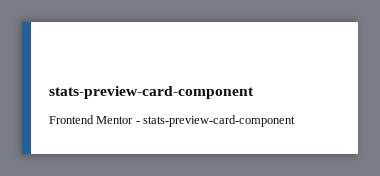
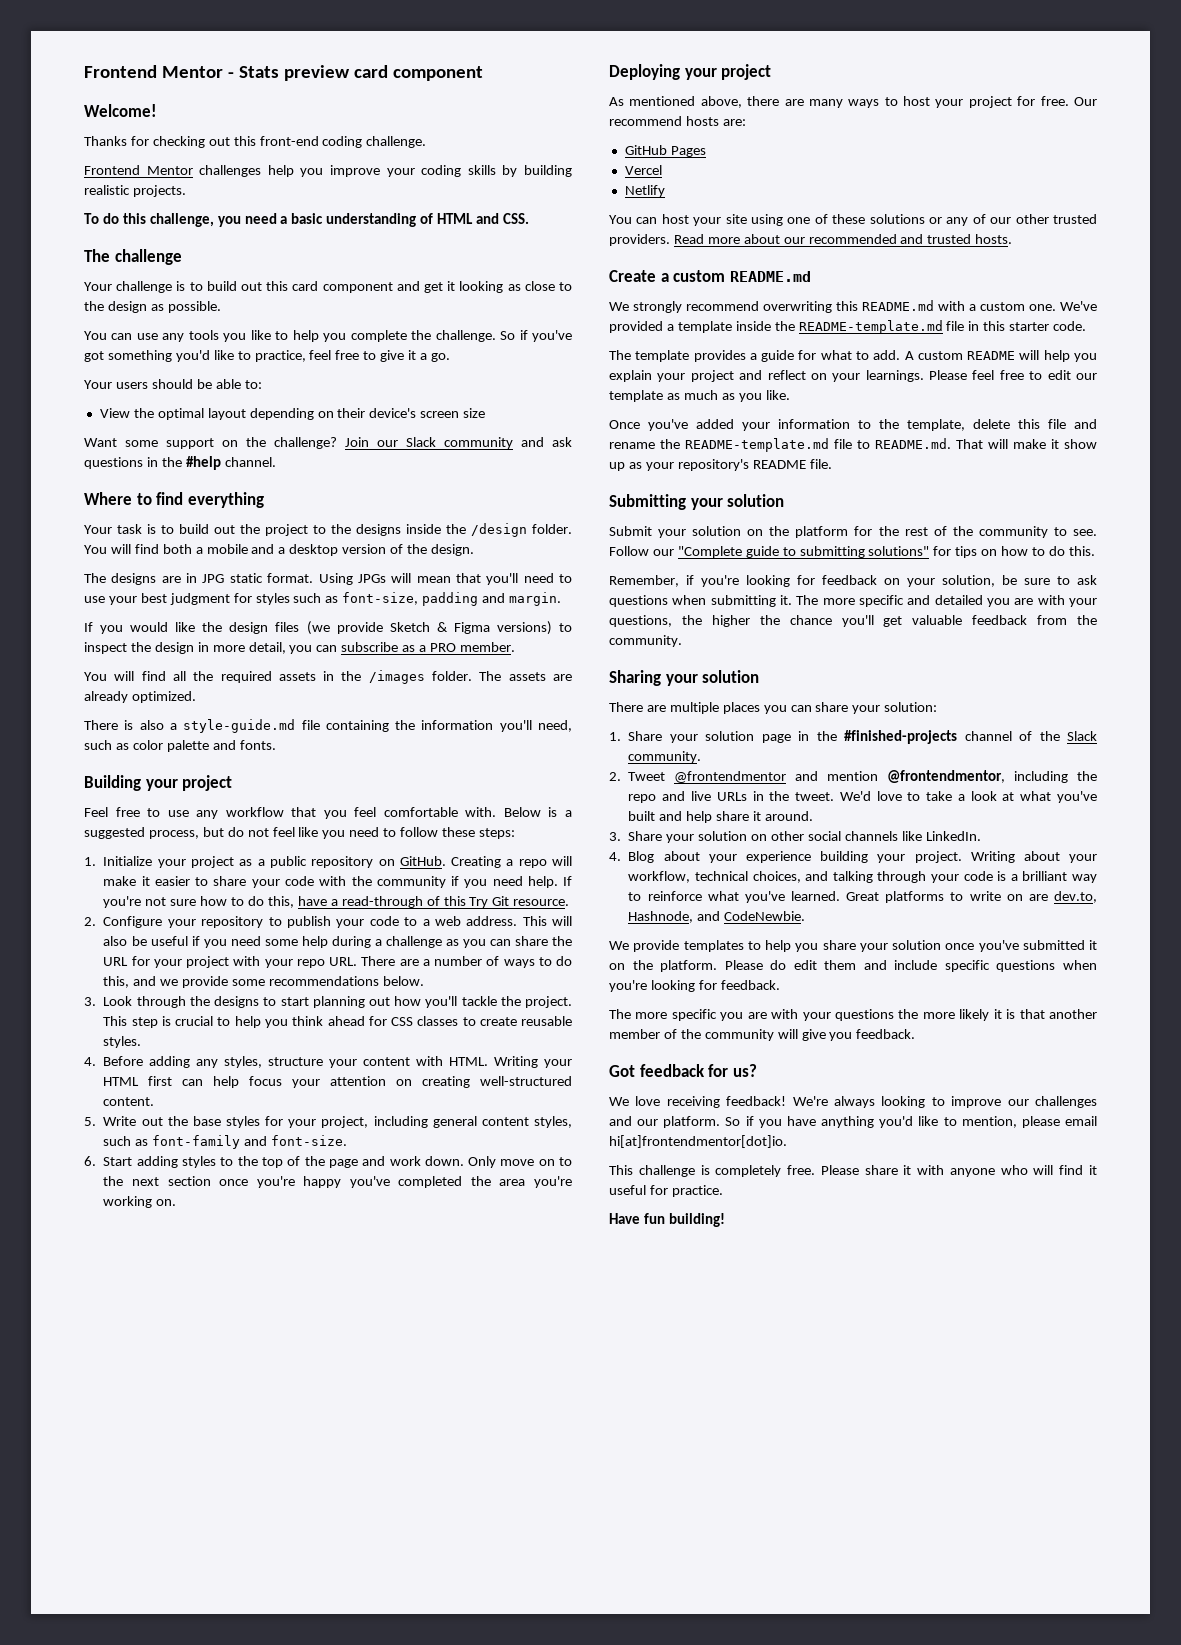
[49,86,254,99] [49,115,296,127] stats-preview-card-component // Frontend Mentor - stats-preview-card-component -> [84,65,483,81] [84,104,157,117] [84,136,427,148] [84,165,573,177] [84,185,186,197] [84,213,529,227] [84,249,182,265] [84,281,572,293] [84,301,221,313] [84,330,573,342] [84,350,450,362] [84,379,262,389] [99,408,486,420] [84,437,572,449] [84,456,276,470] [84,492,264,508] [84,523,572,537] [84,544,474,556] [84,573,572,585] [84,592,562,606] [84,621,572,635] [84,642,515,654] [84,670,573,684] [84,691,196,703] [84,719,572,733] [84,740,276,752] [84,775,233,791] [84,807,573,819] [84,827,515,839] [84,856,572,868] [103,876,573,888] [103,896,570,908] [84,916,572,928] [103,936,572,948] [103,956,572,968] [103,976,424,988] [84,996,573,1008] [103,1016,573,1028] [103,1036,142,1048] [84,1056,572,1068] [103,1076,572,1088] [103,1097,155,1106] [84,1116,572,1128] [103,1135,348,1149] [84,1156,572,1168] [103,1176,572,1188] [103,1196,177,1208] [609,64,772,80] [609,96,1097,108] [609,116,746,126] [624,145,706,157] [624,165,662,175] [624,185,665,197] [609,214,1097,226] [609,234,1013,246] [609,270,811,282] [609,300,1097,313] [609,320,1087,334] [609,350,1097,362] [609,370,1097,382] [609,390,790,402] [609,419,1097,431] [609,438,1097,452] [609,459,832,471] [609,494,785,510] [609,526,1097,538] [609,546,1095,558] [609,575,1097,587] [609,595,1097,607] [609,615,1097,627] [609,635,682,647] [609,670,760,686] [609,702,938,714] [609,730,1097,744] [628,751,702,763] [609,770,1097,783] [628,791,1097,803] [628,811,814,823] [609,831,981,843] [609,851,1097,863] [628,871,1097,883] [628,891,1097,903] [628,911,806,923] [609,940,1097,952] [609,960,1097,972] [609,980,780,992] [609,1009,1097,1021] [609,1029,916,1041] [609,1064,757,1077] [609,1096,1097,1108] [609,1116,1097,1128] [609,1135,787,1148] [609,1165,1097,1177] [609,1185,723,1197] [609,1213,725,1227] Frontend Mentor - Stats preview card component // Welcome! // Thanks for checking out this front-end coding challenge. // Frontend Mentor challenges help you improve your coding skills by building realistic projects. // To do this challenge, you need a basic understanding of HTML and CSS. // The challenge // Your challenge is to build out this card component and get it looking as close to the design as possible. // You can use any tools you like to help you complete the challenge. So if you've got something you'd like to practice, feel free to give it a go. // Your users should be able to: // View the optimal layout depending on their device's screen size // Want some support on the challenge? Join our Slack community and ask questions in the #help channel. // Where to find everything // Your task is to build out the project to the designs inside the /design folder. You will find both a mobile and a desktop version of the design. // The designs are in JPG static format. Using JPGs will mean that you'll need to use your best judgment for styles such as font-size, padding and margin. // If you would like the design files (we provide Sketch & Figma versions) to inspect the design in more detail, you can subscribe as a PRO member. // You will find all the required assets in the /images folder. The assets are already optimized. // There is also a style-guide.md file containing the information you'll need, such as color palette and fonts. // Building your project // Feel free to use any workflow that you feel comfortable with. Below is a suggested process, but do not feel like you need to follow these steps: // 1. Initialize your project as a public repository on GitHub. Creating a repo will make it easier to share your code with the community if you need help. If you're not sure how to do this, have a read-through of this Try Git resource. // 2. Configure your repository to publish your code to a web address. This will also be useful if you need some help during a challenge as you can share the URL for your project with your repo URL. There are a number of ways to do this, and we provide some recommendations below. // 3. Look through the designs to start planning out how you'll tackle the project. This step is crucial to help you think ahead for CSS classes to create reusable styles. // 4. Before adding any styles, structure your content with HTML. Writing your HTML first can help focus your attention on creating well-structured content. // 5. Write out the base styles for your project, including general content styles, such as font-family and font-size. // 6. Start adding styles to the top of the page and work down. Only move on to the next section once you're happy you've completed the area you're working on. // Deploying your project // As mentioned above, there are many ways to host your project for free. Our recommend hosts are: // GitHub Pages // Vercel // Netlify // You can host your site using one of these solutions or any of our other trusted providers. Read more about our recommended and trusted hosts. // Create a custom README.md // We strongly recommend overwriting this README.md with a custom one. We've provided a template inside the README-template.md file in this starter code. // The template provides a guide for what to add. A custom README will help you explain your project and reflect on your learnings. Please feel free to edit our template as much as you like. // Once you've added your information to the template, delete this file and rename the README-template.md file to README.md. That will make it show up as your repository's README file. // Submitting your solution // Submit your solution on the platform for the rest of the community to see. Follow our "Complete guide to submitting solutions" for tips on how to do this. // Remember, if you're looking for feedback on your solution, be sure to ask questions when submitting it. The more specific and detailed you are with your questions, the higher the chance you'll get valuable feedback from the community. // Sharing your solution // There are multiple places you can share your solution: // 1. Share your solution page in the #finished-projects channel of the Slack community. // 2. Tweet @frontendmentor and mention @frontendmentor, including the repo and live URLs in the tweet. We'd love to take a look at what you've built and help share it around. // 3. Share your solution on other social channels like LinkedIn. // 4. Blog about your experience building your project. Writing about your workflow, technical choices, and talking through your code is a brilliant way to reinforce what you've learned. Great platforms to write on are dev.to, Hashnode, and CodeNewbie. // We provide templates to help you share your solution once you've submitted it on the platform. Please do edit them and include specific questions when you're looking for feedback. // The more specific you are with your questions the more likely it is that another member of the community will give you feedback. // Got feedback for us? // We love receiving feedback! We're always looking to improve our challenges and our platform. So if you have anything you'd like to mention, please email hi[at]frontendmentor[dot]io. // This challenge is completely free. Please share it with anyone who will find it useful for practice. // Have fun building!

